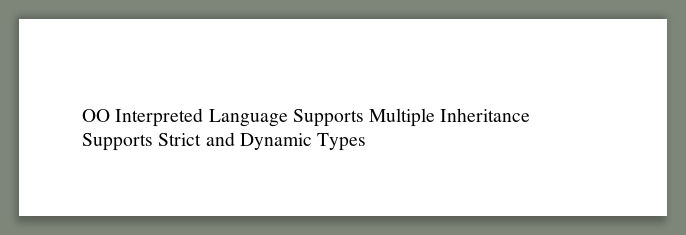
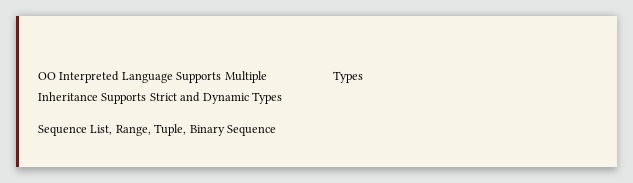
(367, 142) none -> [38,124,276,136] [333,71,363,83] // Sequence List, Range, Tuple, Binary Sequence Types

